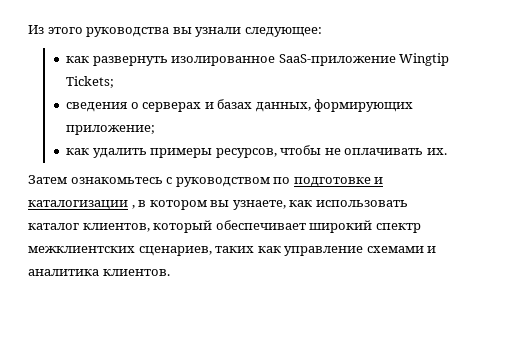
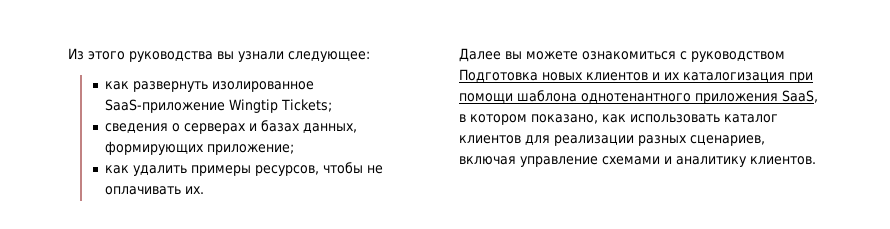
[28,175,384,187] [28,200,408,210] [28,220,421,233] [28,246,281,256] Затем ознакомьтесь с руководством по подготовке и каталогизации , в котором вы узнаете, как использовать каталог клиентов, который обеспечивает широкий спектр межклиентских сценариев, таких как -> [459,48,785,62] [459,69,813,83] [459,90,818,104] [459,114,778,125] [459,135,765,146] [459,156,516,165] Далее вы можете ознакомиться с руководством Подготовка новых клиентов и их каталогизация при помощи шаблона однотенантного приложения SaaS, в котором показано, как использовать каталог клиентов для реализации разных сценариев, включая
[28,269,99,276] аналитика -> [676,156,747,167] аналитику

